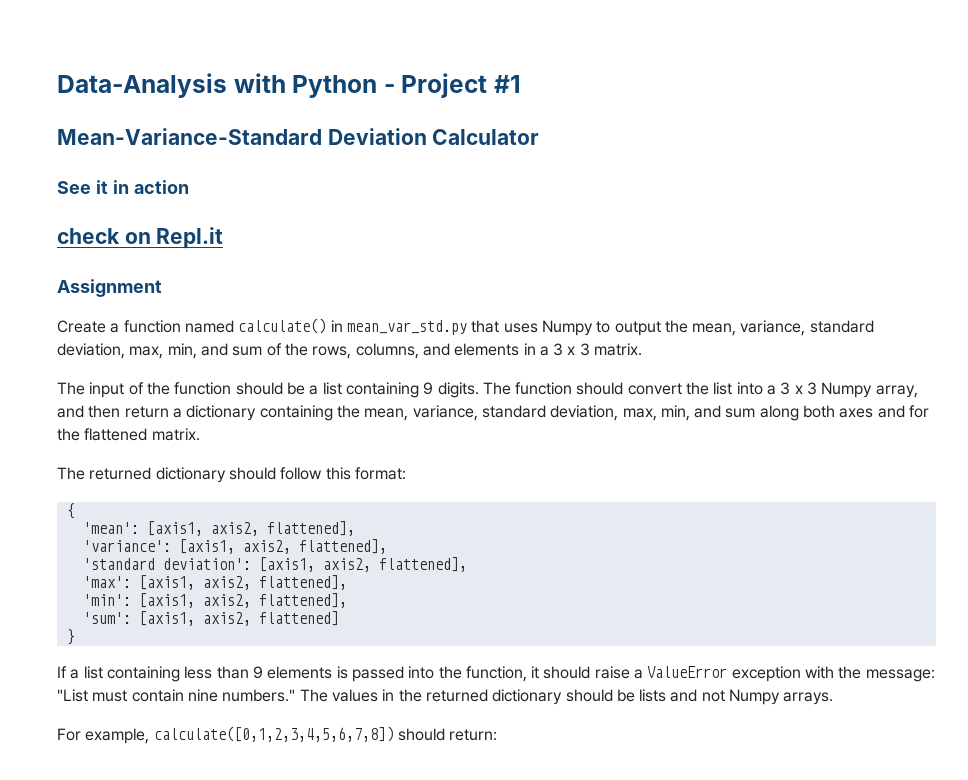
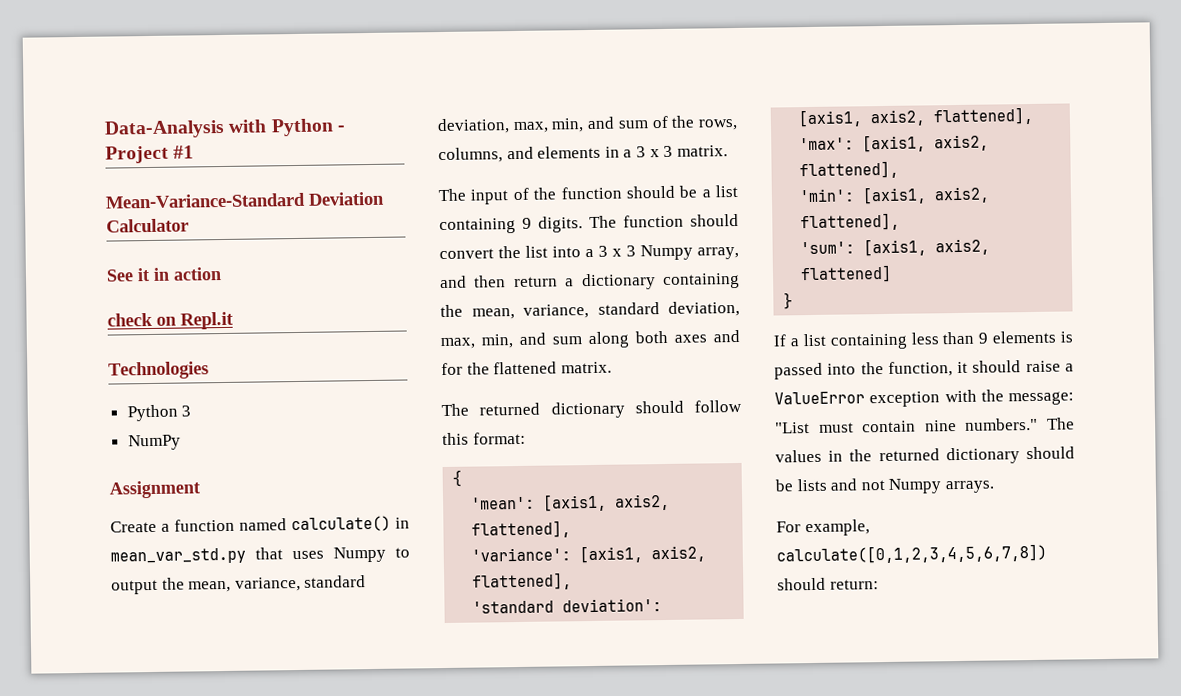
(224, 238) none -> [108,361,209,380] [126,404,192,422] [127,434,181,451] // Technologies // Python 3 // NumPy

